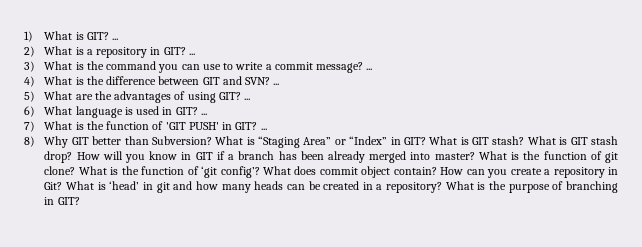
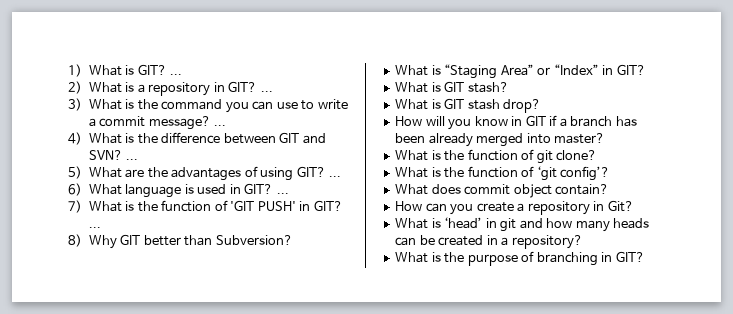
(212, 140) none -> (293, 240) //
(426, 141) none -> (646, 69) //
(525, 140) none -> (509, 87) //
(73, 157) none -> (542, 106) //
(475, 156) none -> (606, 138) //
(76, 170) none -> (598, 155) //
(260, 172) none -> (611, 173) //
(437, 171) none -> (610, 189) //
(63, 186) none -> (634, 206) //
(443, 187) none -> (583, 242) //

